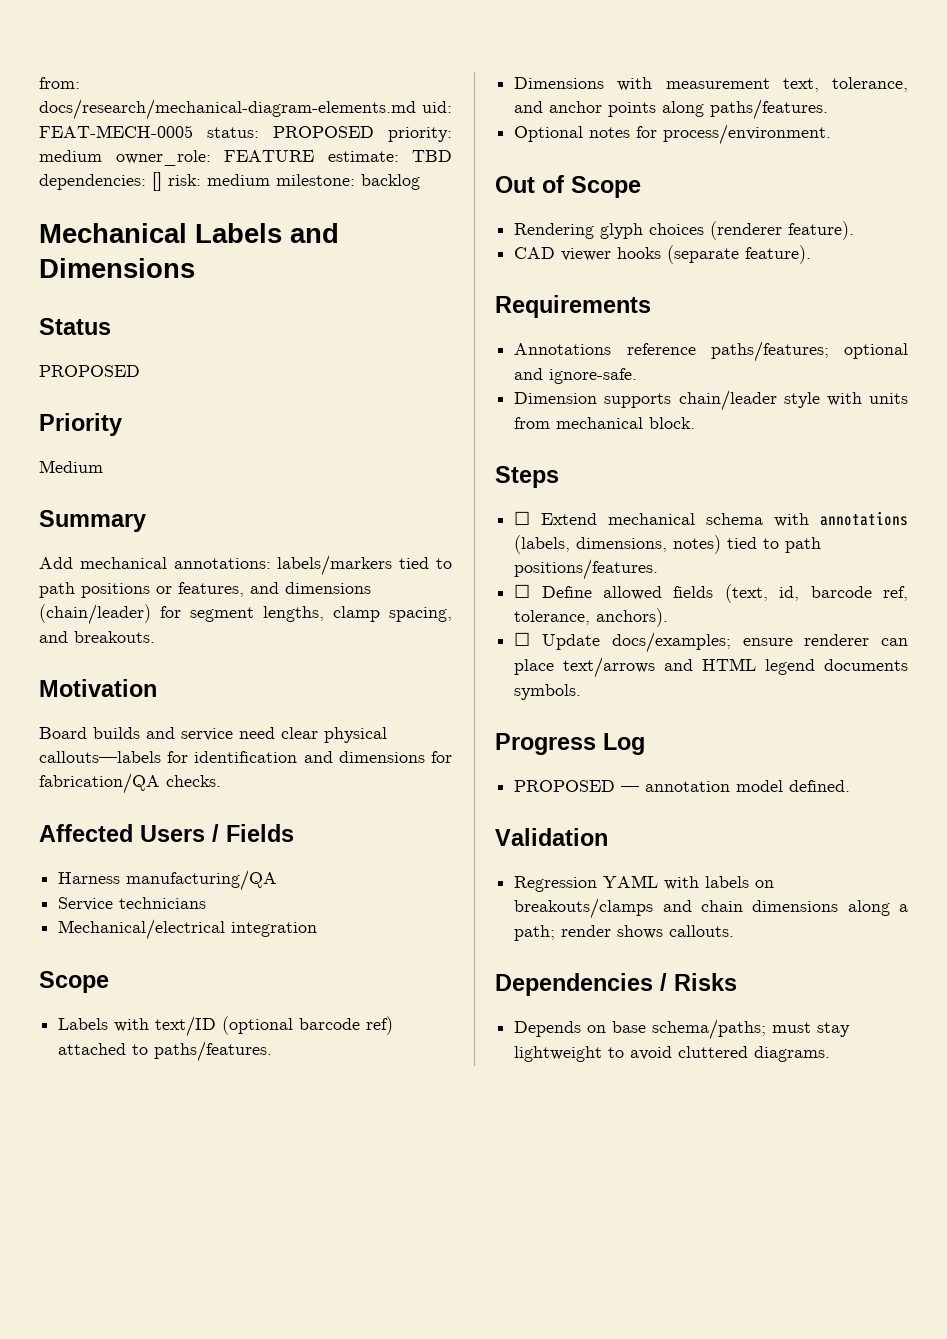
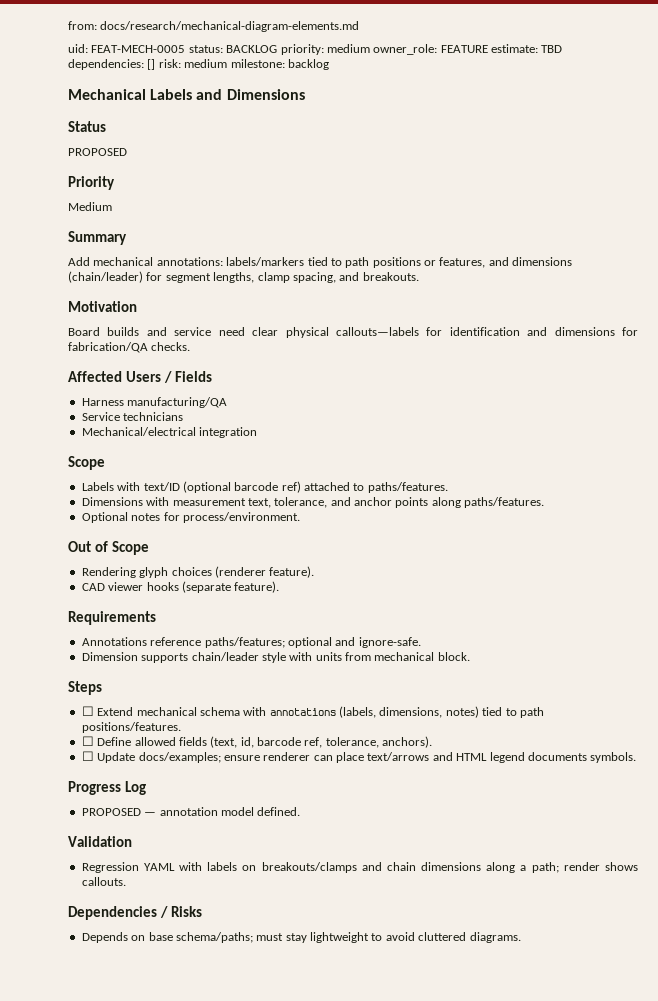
(416, 109) none -> (360, 26) //
[273,126,374,138] PROPOSED -> [226,45,278,53] BACKLOG

